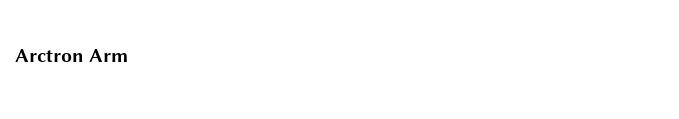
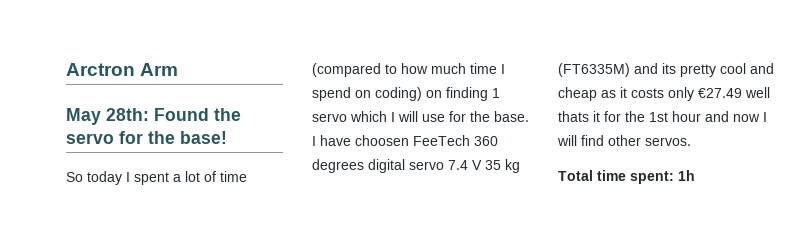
(129, 55) none -> [66,108,241,125] [66,131,227,144] [66,171,247,185] [312,63,505,77] [312,87,500,101] [312,111,529,122] [312,135,498,146] [312,159,520,173] [558,63,774,77] [558,87,770,101] [558,111,767,122] [557,135,691,146] [558,170,695,184] // May 28th: Found the servo for the base! // So today I spent a lot of time (compared to how much time I spend on coding) on finding 1 servo which I will use for the base. I have choosen FeeTech 360 degrees digital servo 7.4 V 35 kg (FT6335M) and its pretty cool and cheap as it costs only €27.49 well thats it for the 1st hour and now I will find other servos. // Total time spent: 1h

